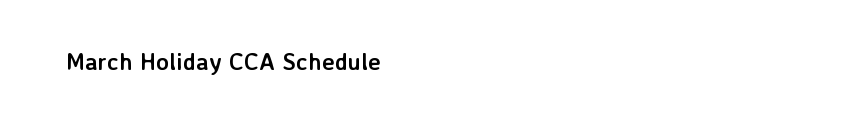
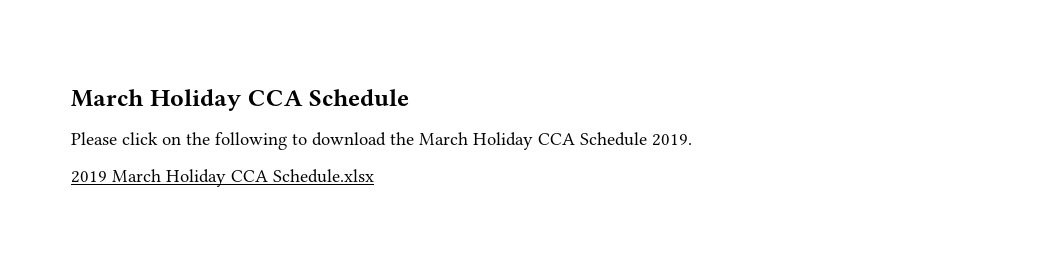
[66,53,381,75] March Holiday CCA Schedule -> [71,89,410,111] [71,132,692,150] [71,169,374,187] March Holiday CCA Schedule // Please click on the following to download the March Holiday CCA Schedule 2019. // 2019 March Holiday CCA Schedule.xlsx

